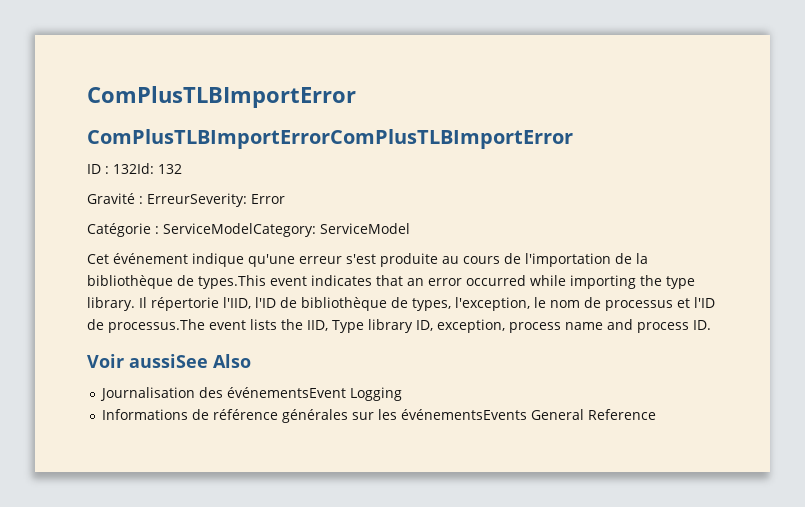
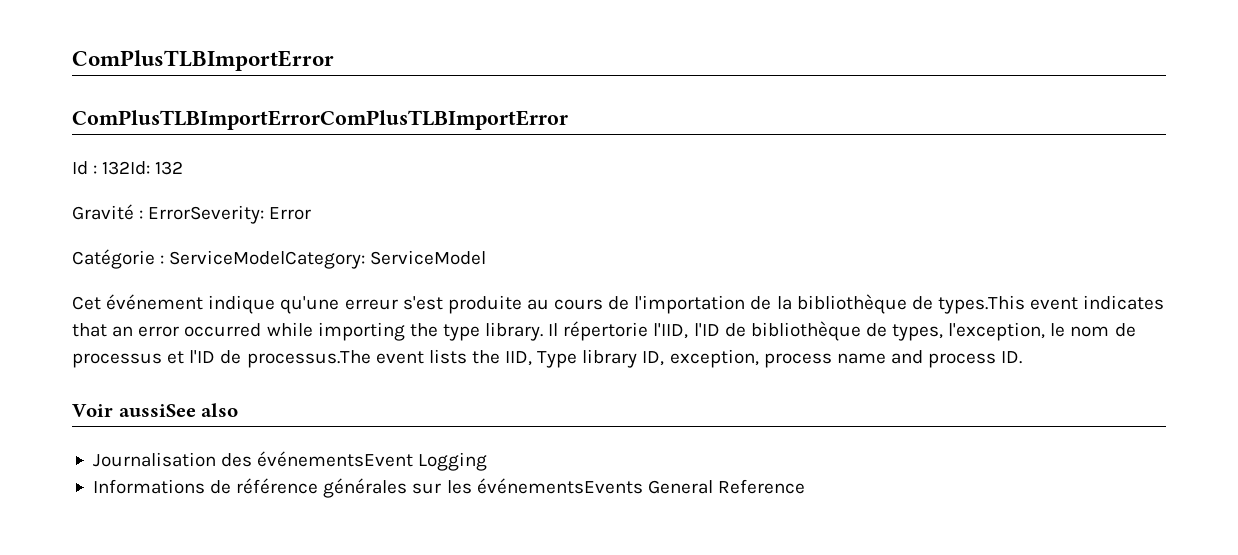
[87,164,101,174] ID -> [72,161,88,175] Id
[147,193,247,207] ErreurSeverity: -> [148,205,265,224] ErrorSeverity:
[213,354,251,368] Also -> [201,403,239,417] also

